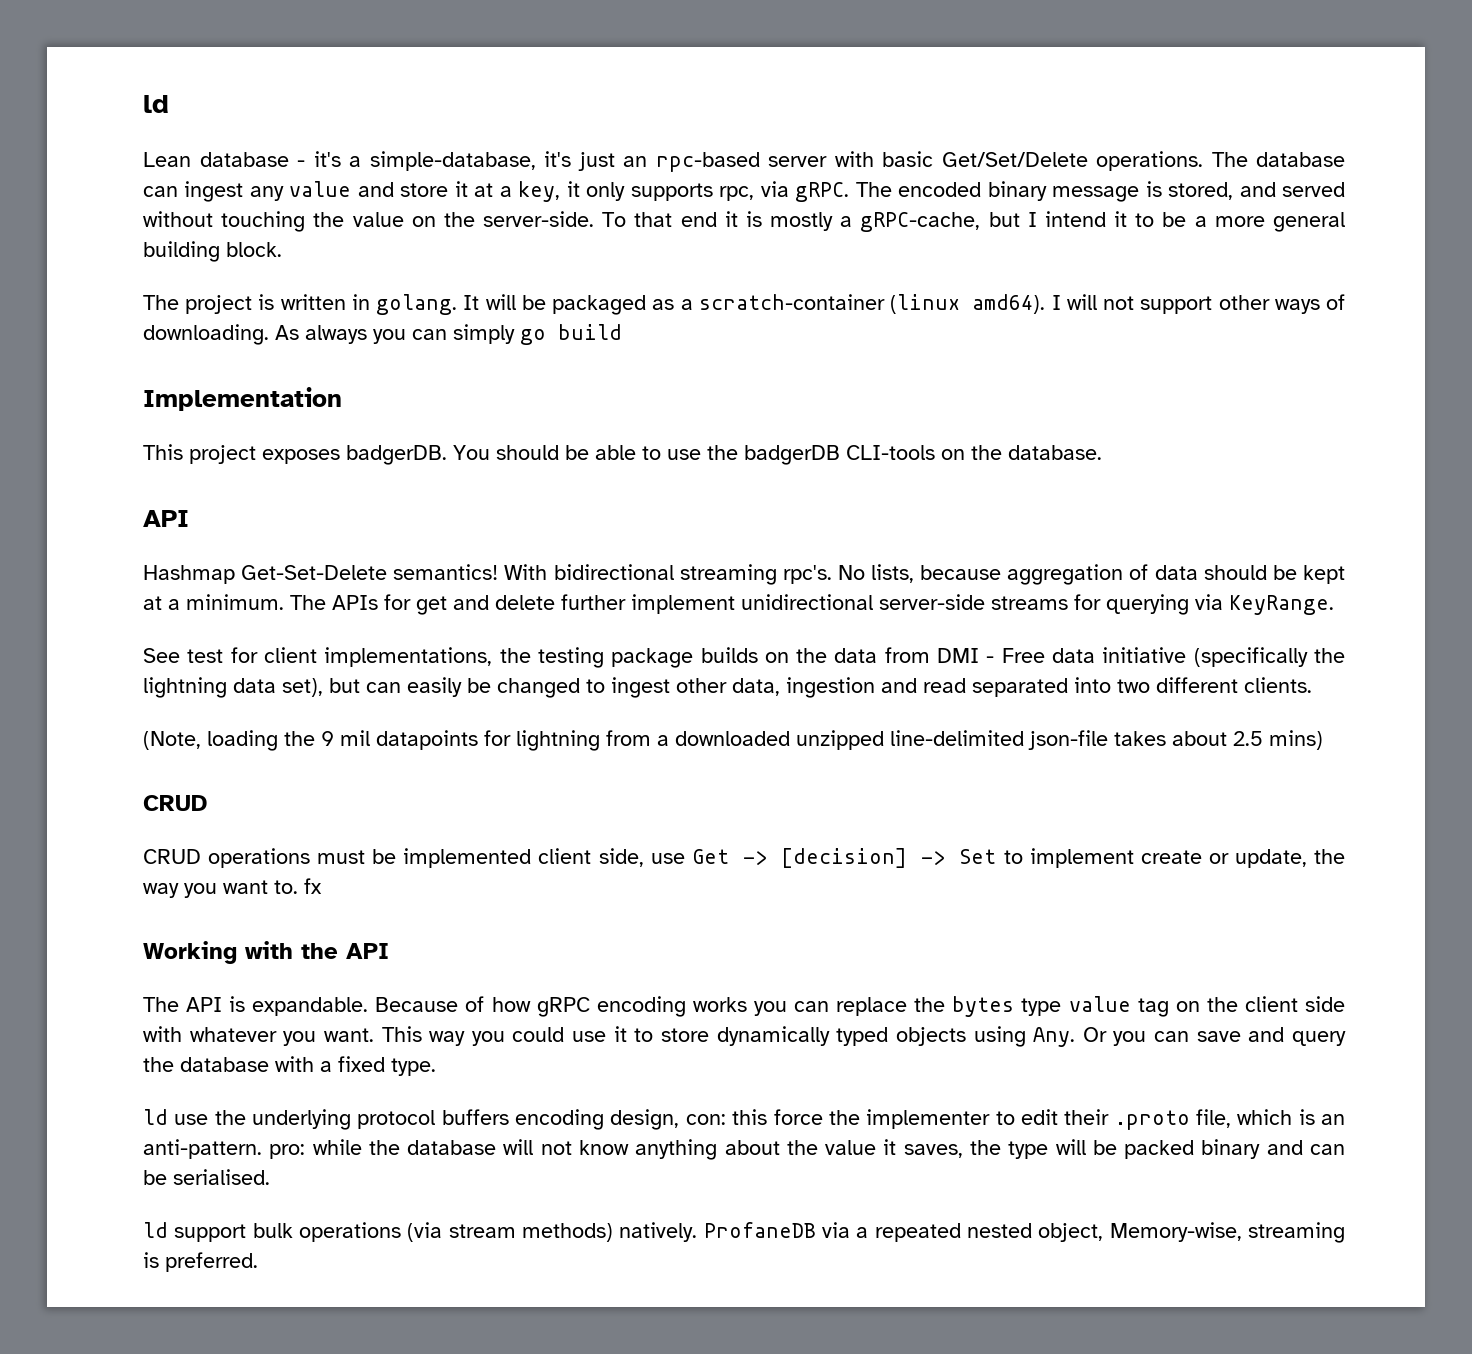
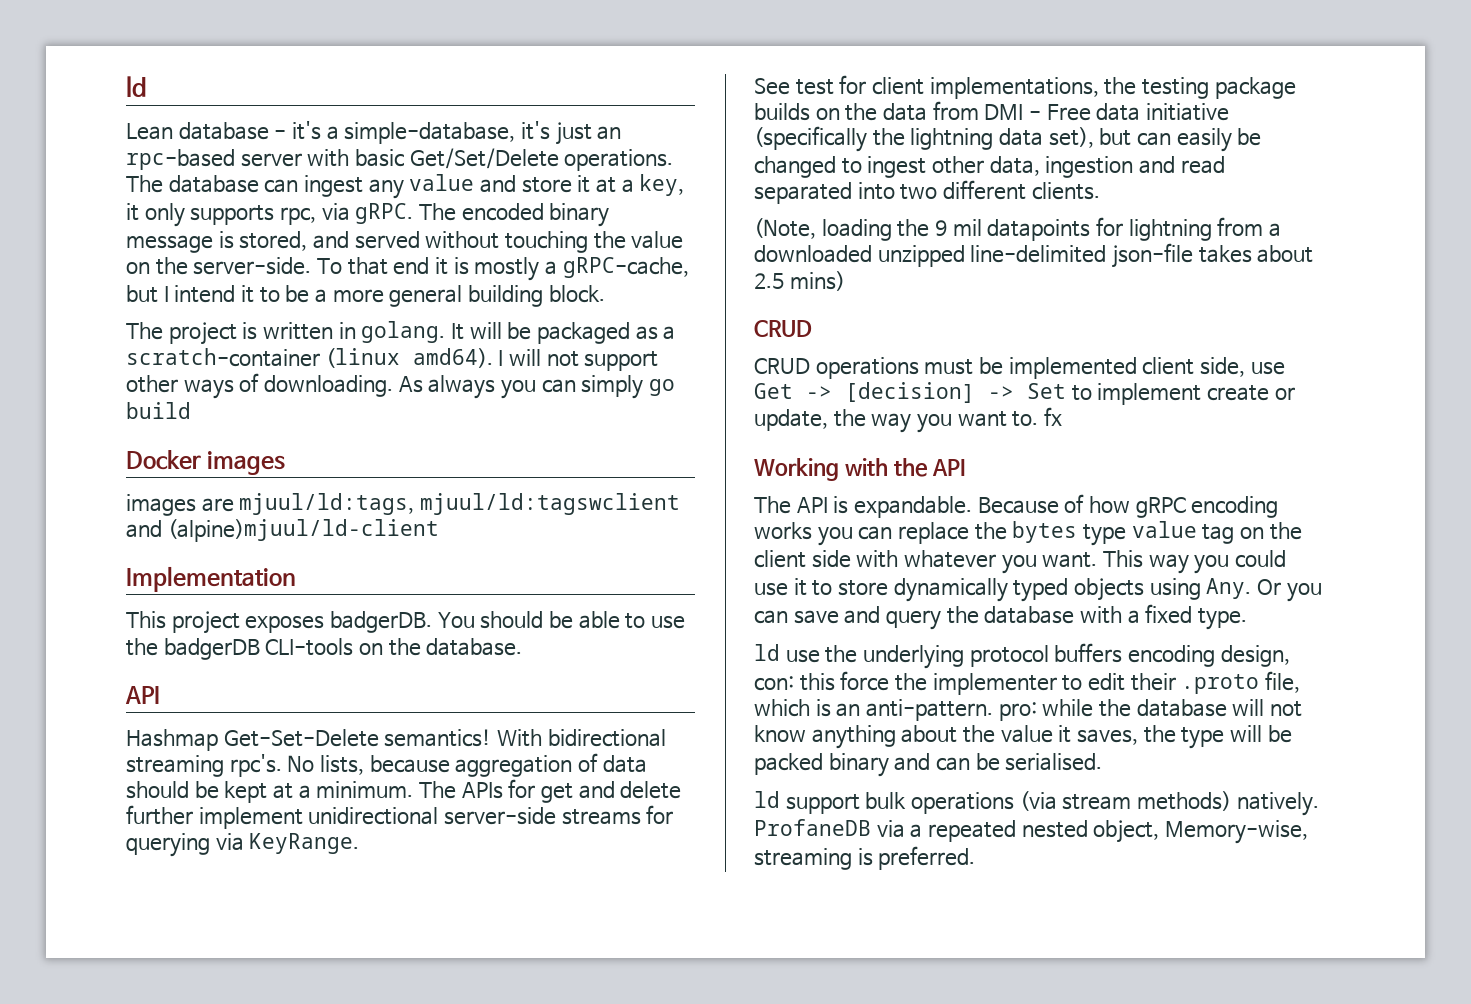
(622, 332) none -> [126,450,286,475] [126,493,680,516] [126,519,439,542] // Docker images // images are mjuul/ld:tags, mjuul/ld:tagswclient and (alpine)mjuul/ld-client

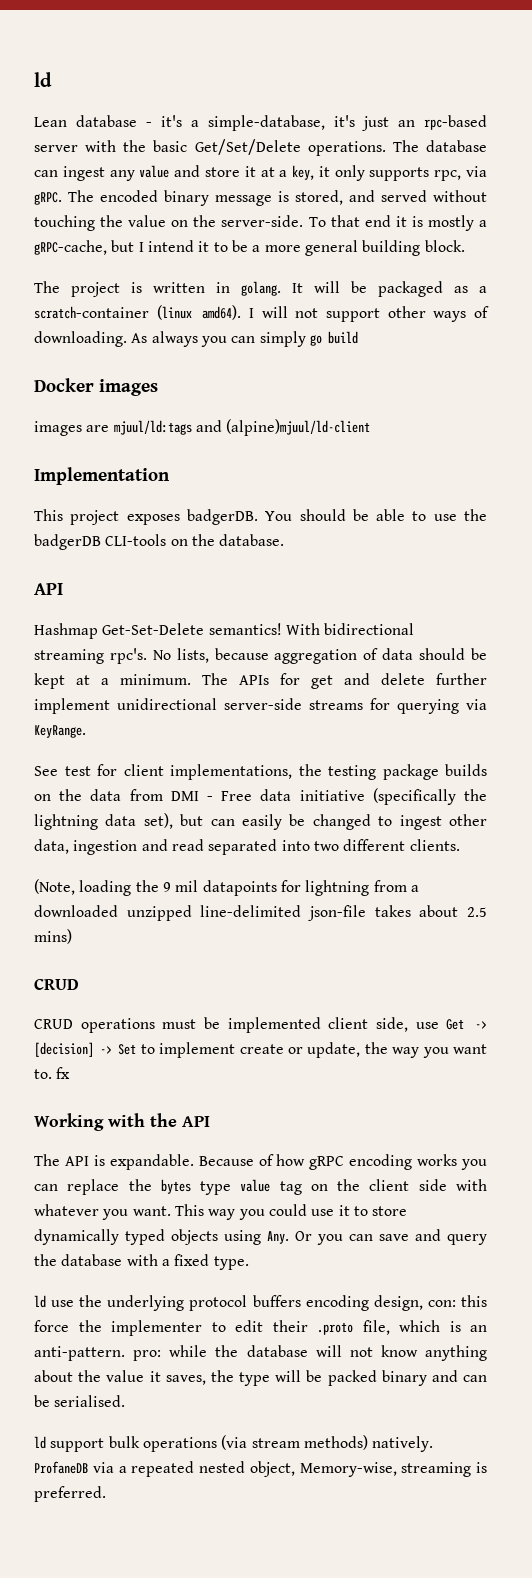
(350, 158) none -> [123,140,147,152] the
[239,493,680,515] mjuul/ld:tags, mjuul/ld:tagswclient -> [113,420,192,435] mjuul/ld:tags

